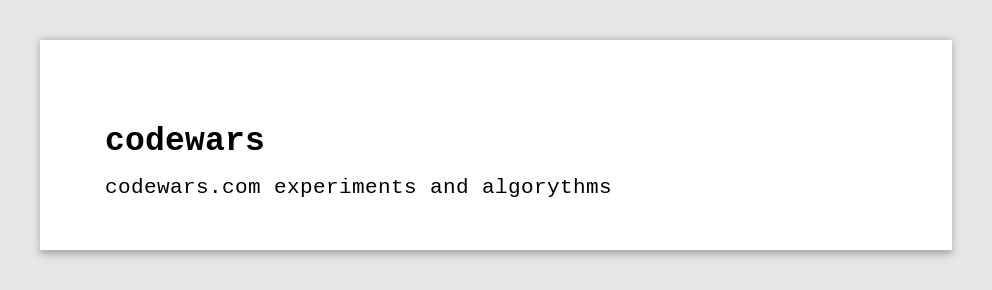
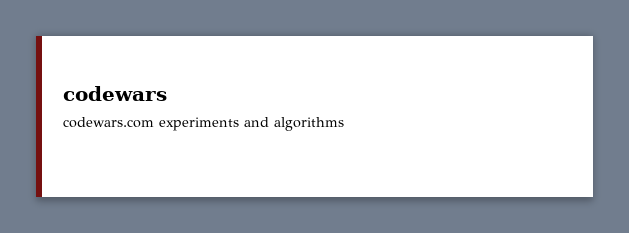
[482,178,612,197] algorythms -> [274,117,344,131] algorithms

